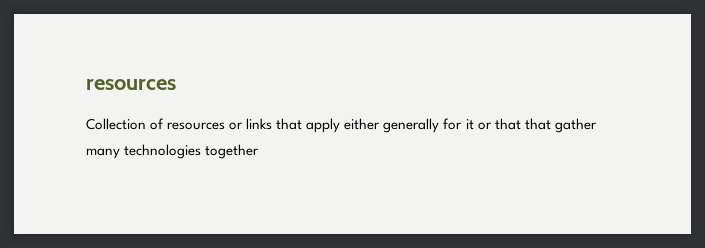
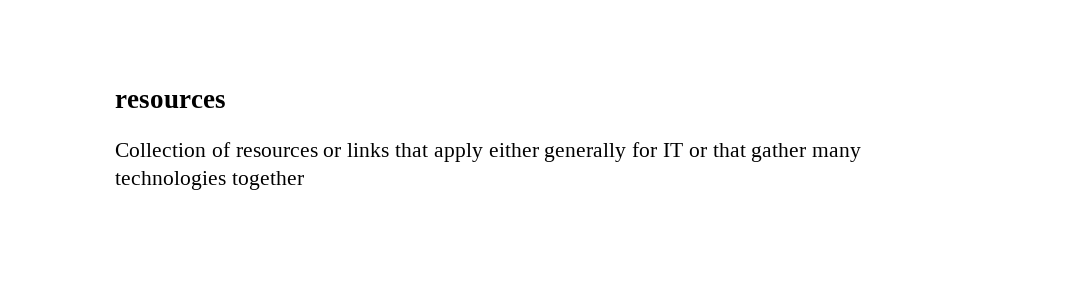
[465,119,474,130] it -> [663,143,684,157] IT
[524,118,551,130] that -> (746, 150) none

